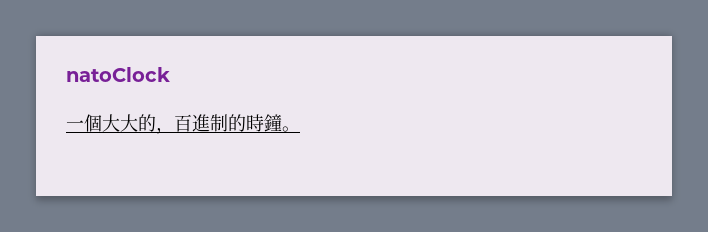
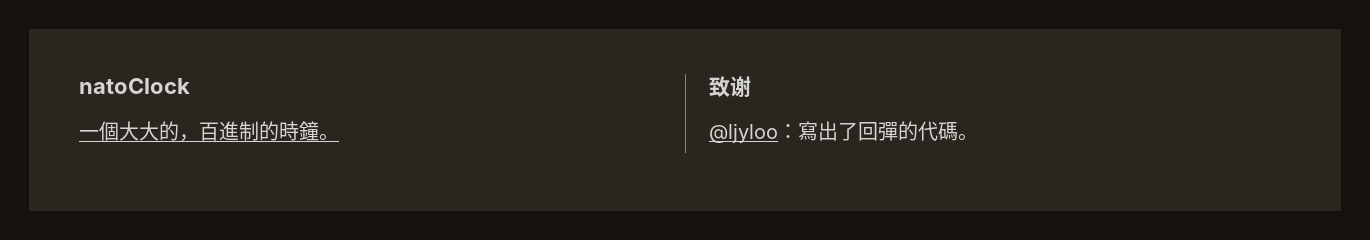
(300, 129) none -> [709,76,751,97] [709,121,978,143] // 致谢 // @ljyloo：寫出了回彈的代碼。

